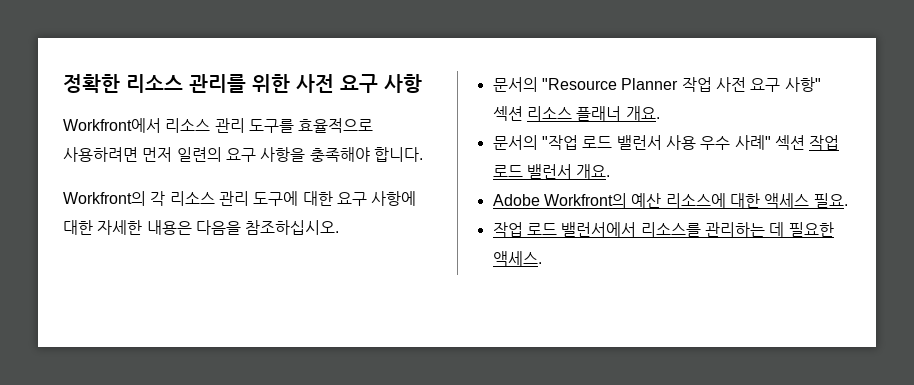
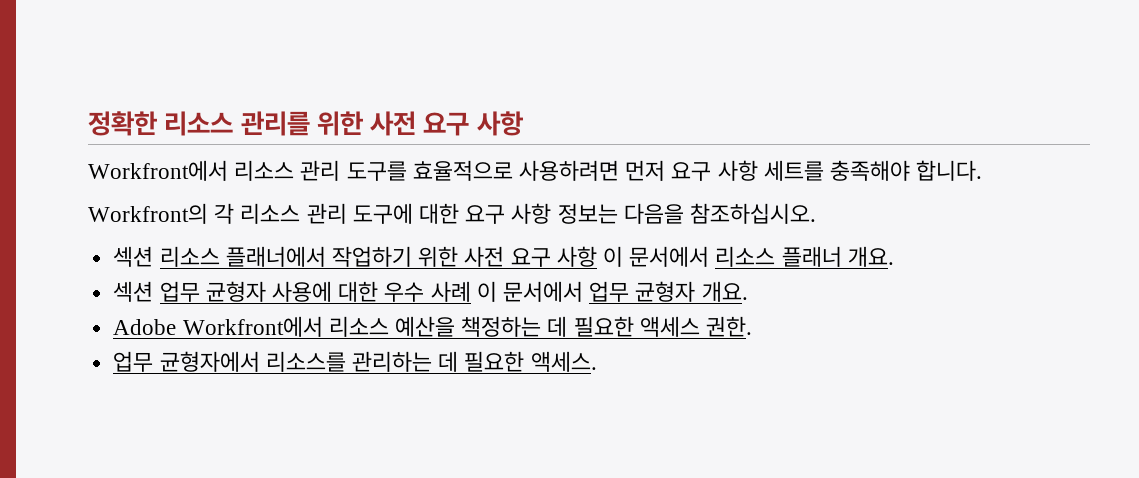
[176,147,306,162] 일련의 요구 사항을 -> [671,160,824,181] 요구 사항 세트를
[371,191,417,206] [63,220,340,235] [492,77,821,92] [492,106,660,121] [492,135,840,150] [492,164,611,179] [492,193,848,208] [492,222,637,237] 사항에 대한 자세한 내용은 다음을 참조하십시오. // 문서의 "Resource Planner 작업 사전 요구 사항" 섹션 리소스 플래너 개요. // 문서의 "작업 로드 밸런서 사용 우수 사례" 섹션 작업 로드 밸런서 개요. // Adobe Workfront의 예산 리소스에 대한 액세스 필요. // 작업 로드 밸런서에서 -> [511,203,817,224] [113,246,894,267] [113,281,748,302] [113,316,752,337] [113,351,260,372] 사항 정보는 다음을 참조하십시오. // 섹션 리소스 플래너에서 작업하기 위한 사전 요구 사항 이 문서에서 리소스 플래너 개요. // 섹션 업무 균형자 사용에 대한 우수 사례 이 문서에서 업무 균형자 개요. // Adobe Workfront에서 리소스 예산을 책정하는 데 필요한 액세스 권한. // 업무 균형자에서

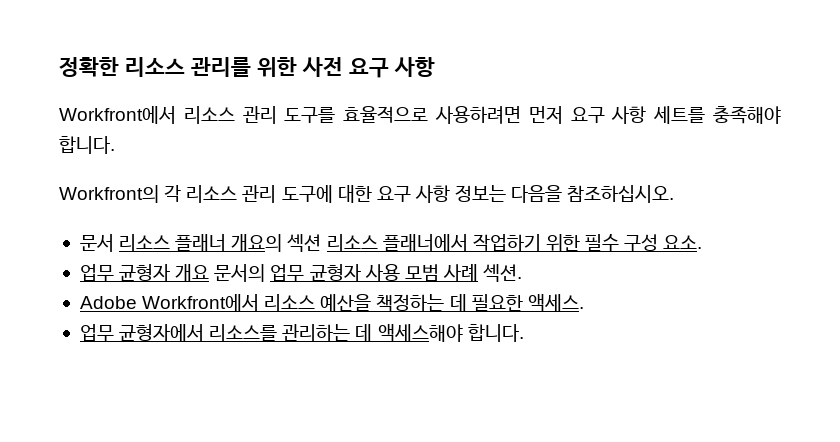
(817, 213) none -> [79,234,283,252] 문서 리소스 플래너 개요의
[464,246,894,267] [113,281,748,302] 사전 요구 사항 이 문서에서 리소스 플래너 개요. // 섹션 업무 균형자 사용에 대한 우수 사례 이 문서에서 업무 균형자 개요. -> [585,234,703,252] [79,264,523,282] 필수 구성 요소. // 업무 균형자 개요 문서의 업무 균형자 사용 모범 사례 섹션.
[639,316,752,337] 액세스 권한. -> [527,294,584,312] 액세스.
[464,351,597,372] 필요한 액세스. -> [377,324,524,342] 액세스해야 합니다.

